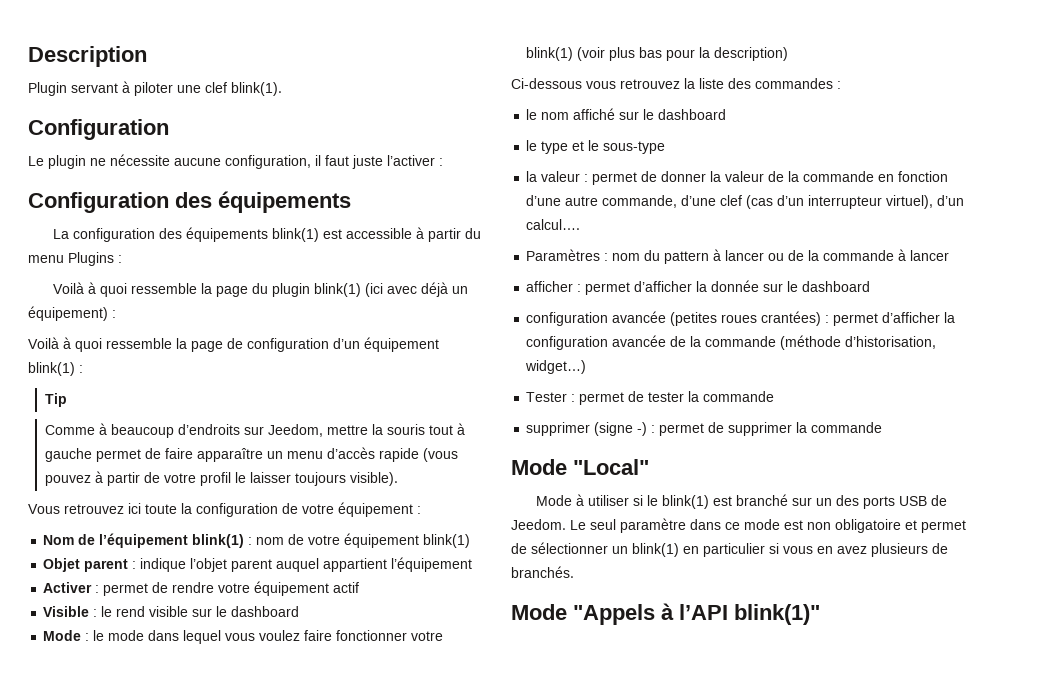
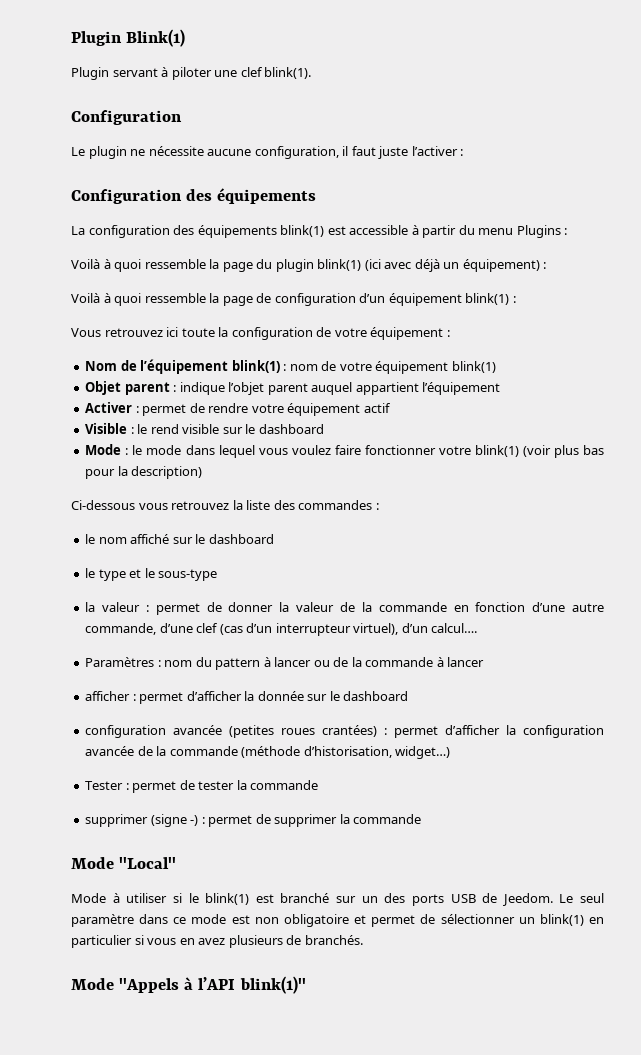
[28,46,147,67] Description -> [71,29,186,47] Plugin Blink(1)
[44,393,67,407] [44,423,465,438] [44,447,458,462] [44,471,398,486] // Tip // Comme à beaucoup d’endroits sur Jeedom, mettre la souris tout à gauche permet de faire apparaître un menu d’accès rapide (vous pouvez à partir de votre profil le laisser toujours visible). -> (516, 299) none

